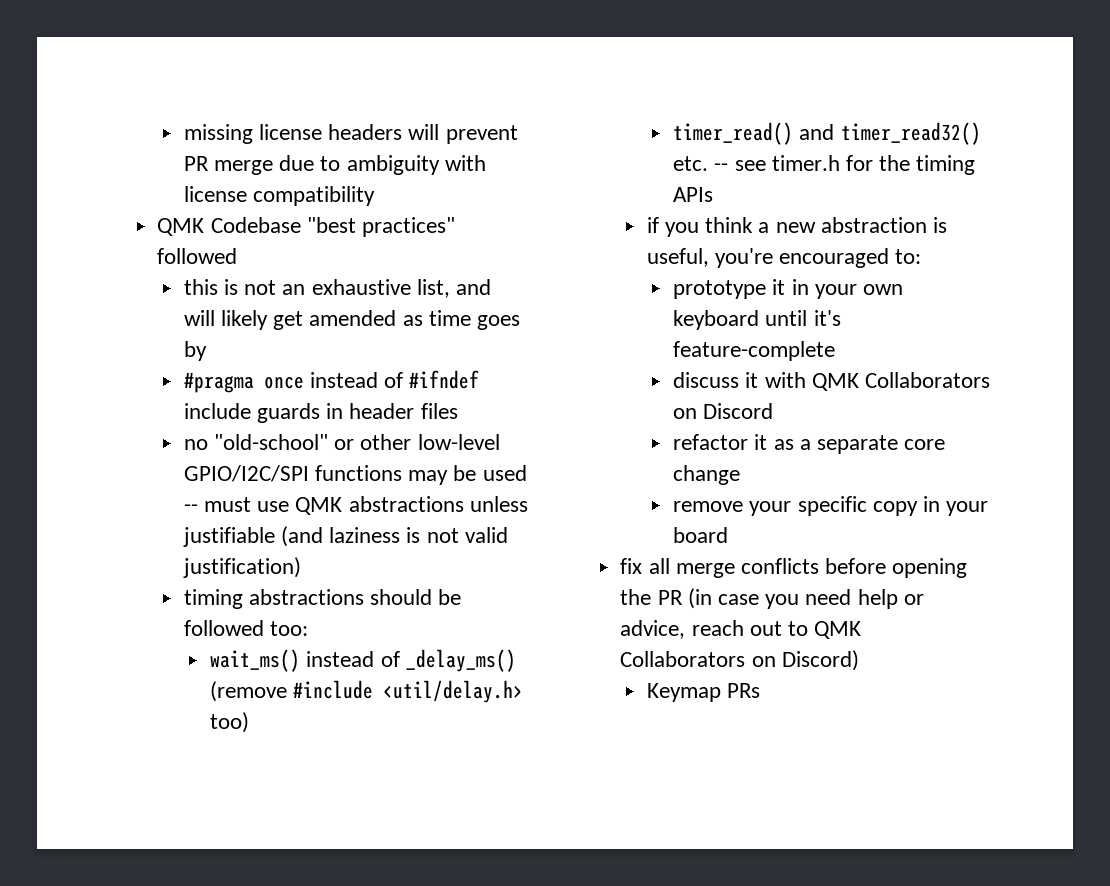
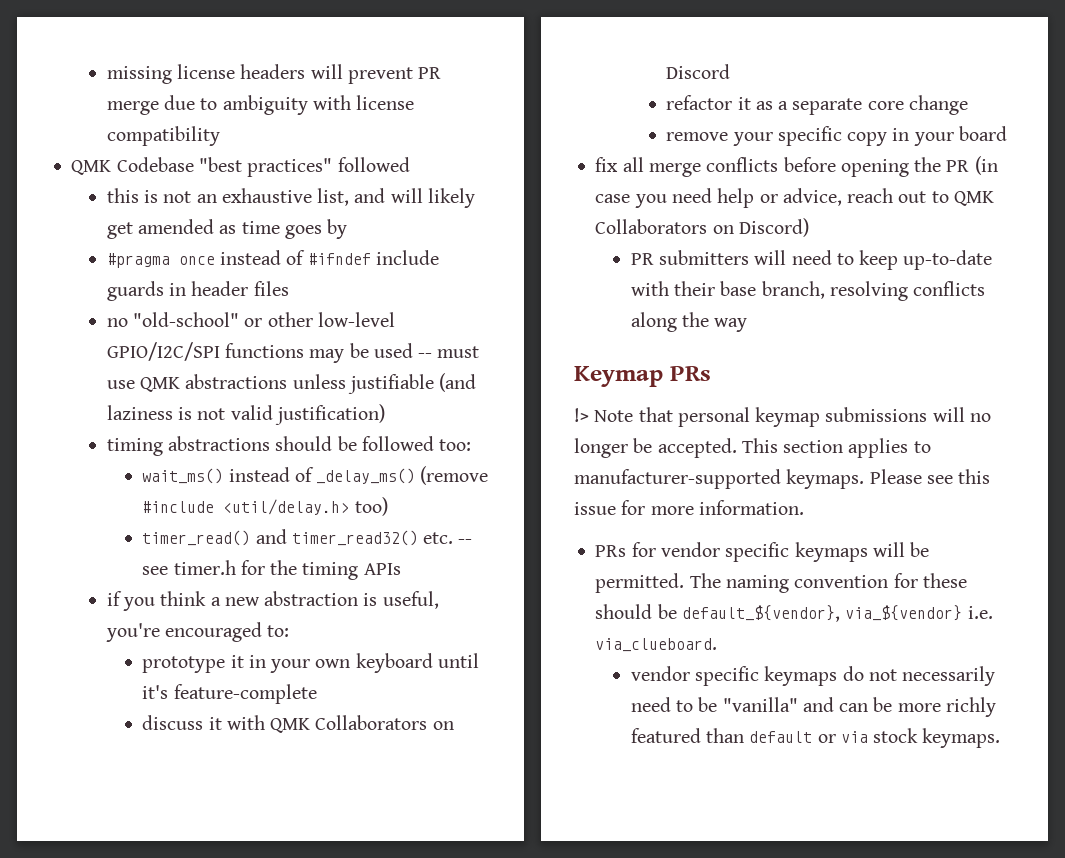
[646,683,760,702] Keymap PRs -> [630,250,993,270] [630,281,986,301] [630,312,748,332] [574,366,711,387] [574,407,991,427] [574,438,931,458] [574,469,991,489] [574,500,804,515] [595,542,930,562] [595,573,967,593] [595,604,993,622] [595,638,718,652] [630,666,996,686] [630,697,996,717] [630,728,1001,748] PR submitters will need to keep up-to-date with their base branch, resolving conflicts along the way // Keymap PRs // !> Note that personal keymap submissions will no longer be accepted. This section applies to manufacturer-supported keymaps. Please see this issue for more information. // PRs for vendor specific keymaps will be permitted. The naming convention for these should be default_${vendor}, via_${vendor} i.e. via_clueboard. // vendor specific keymaps do not necessarily need to be "vanilla" and can be more richly featured than default or via stock keymaps.

